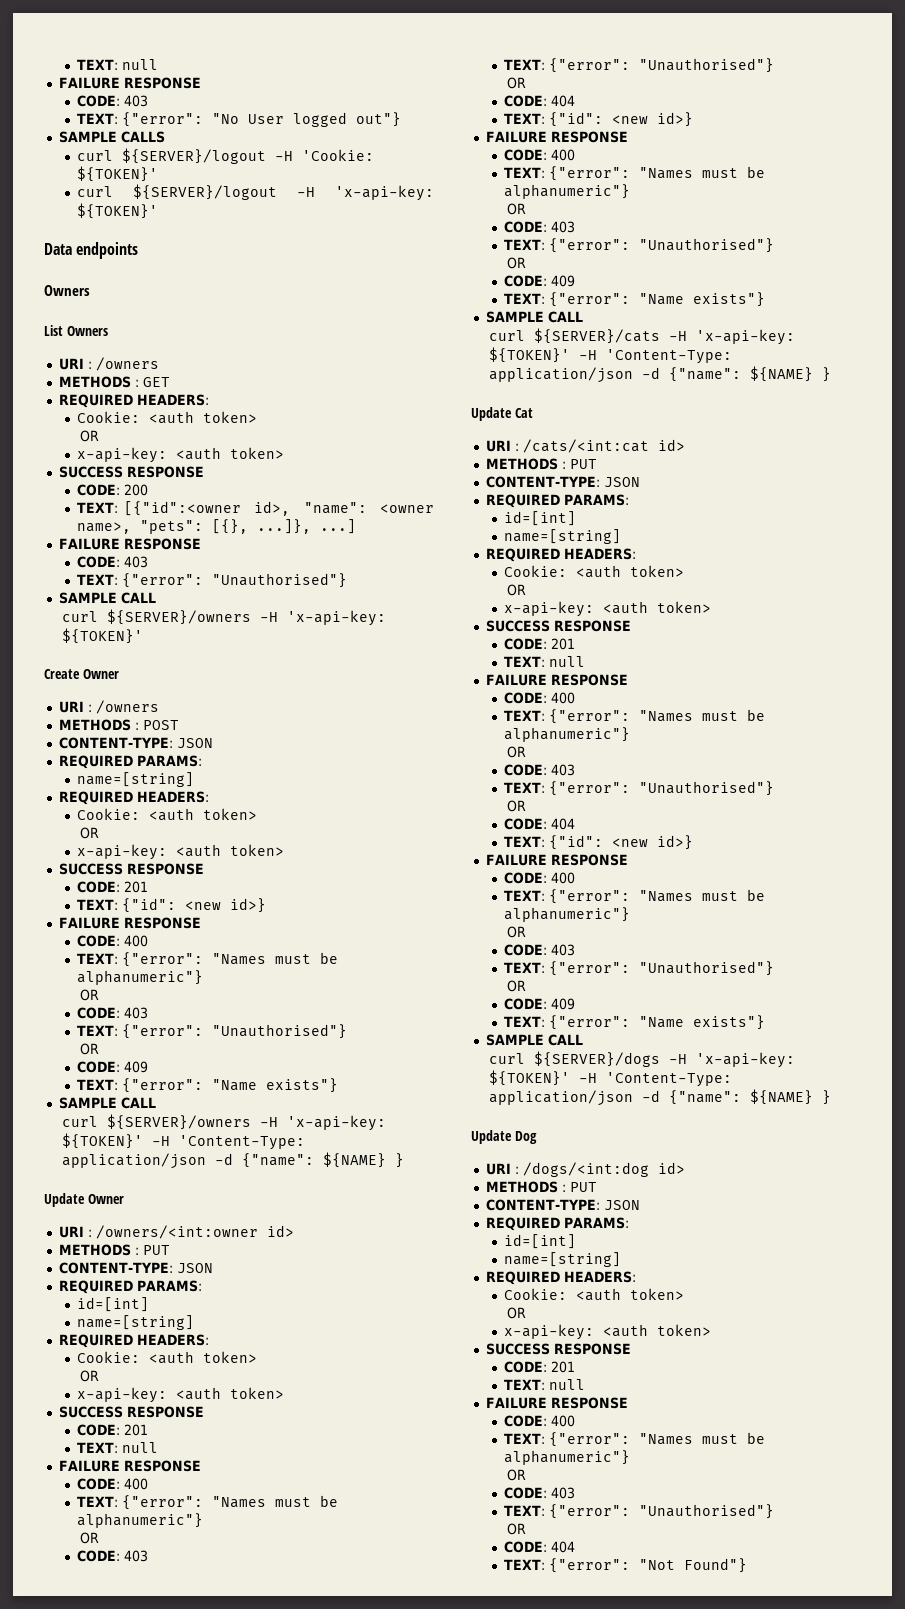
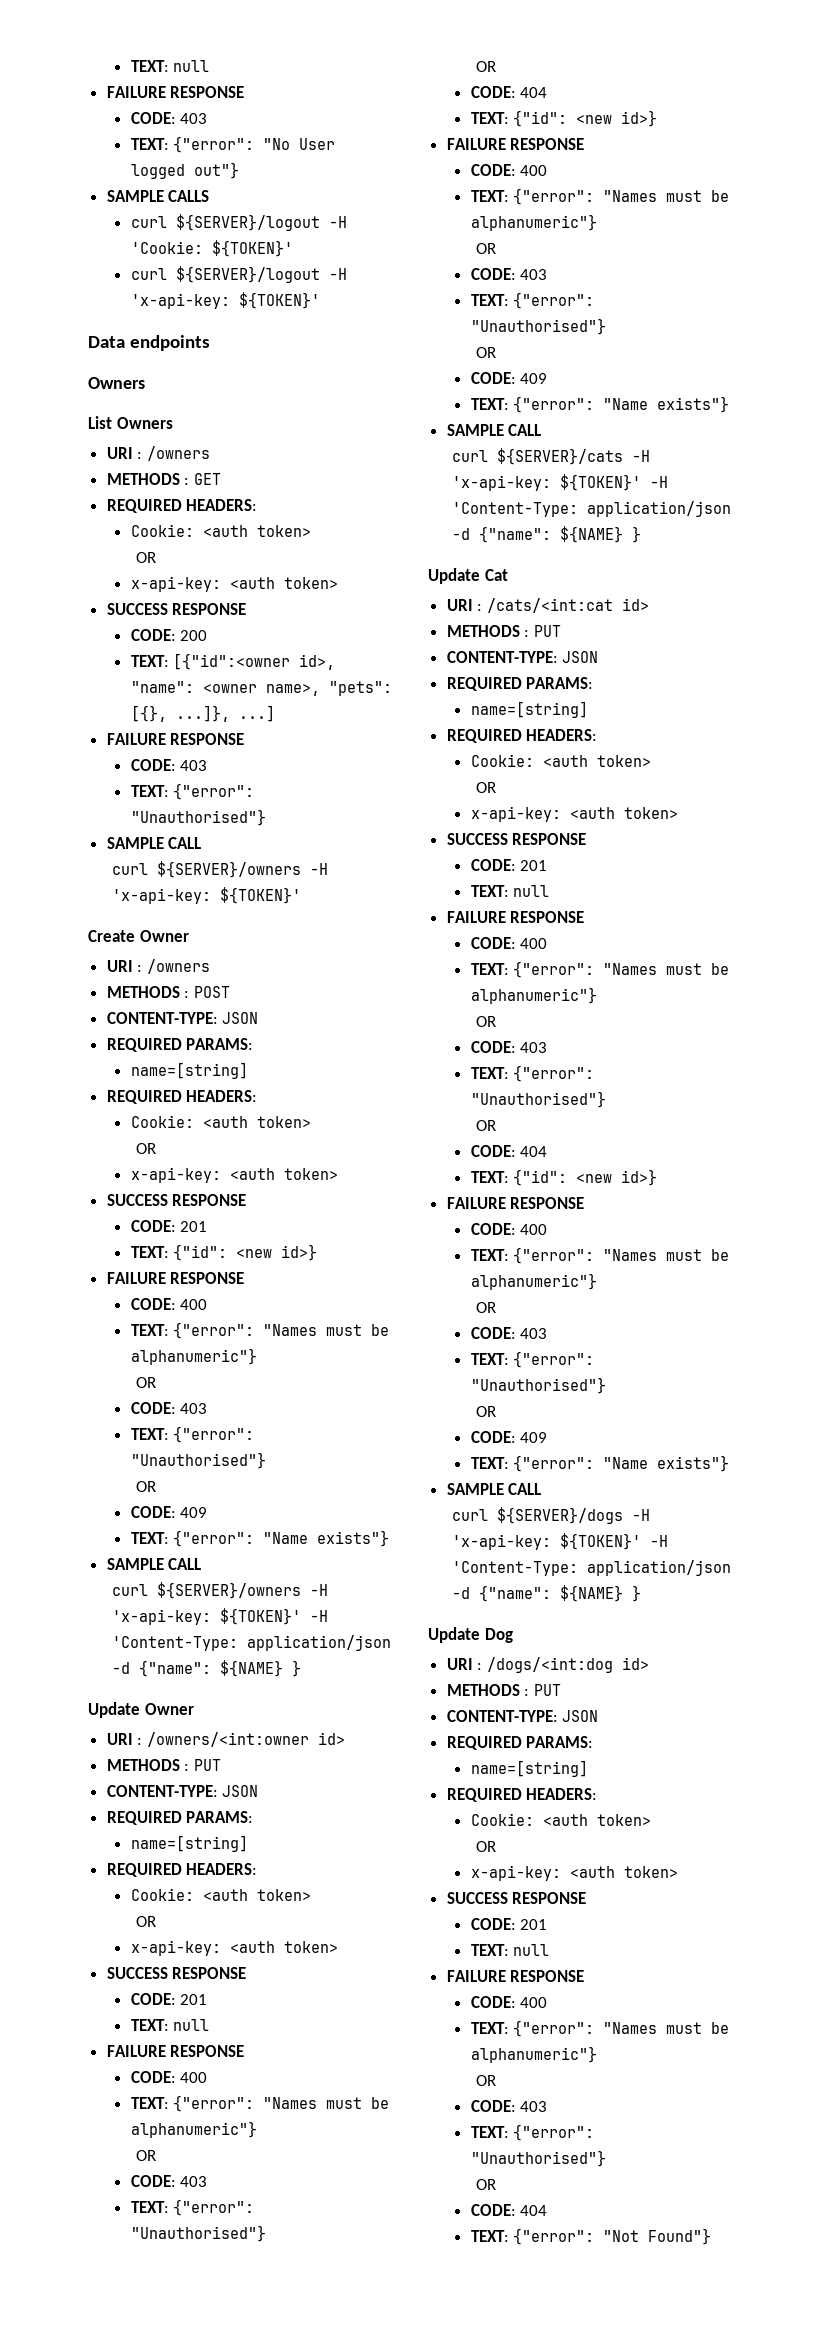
[76,1297,149,1312] // id=[int] -> (254, 1817) none
[503,511,576,526] // id=[int] -> (594, 683) none
[503,1234,576,1249] // id=[int] -> (594, 1742) none

